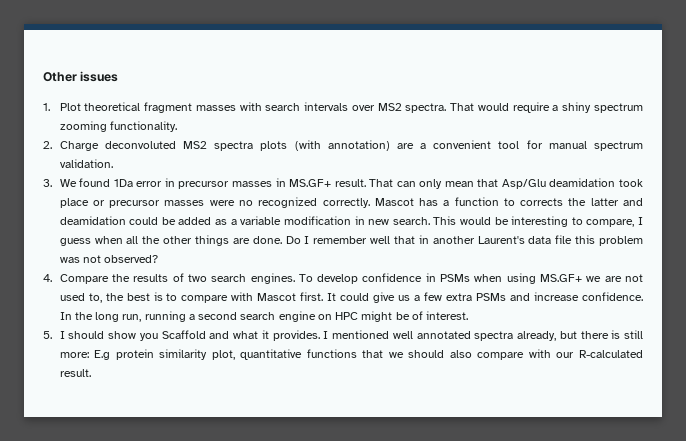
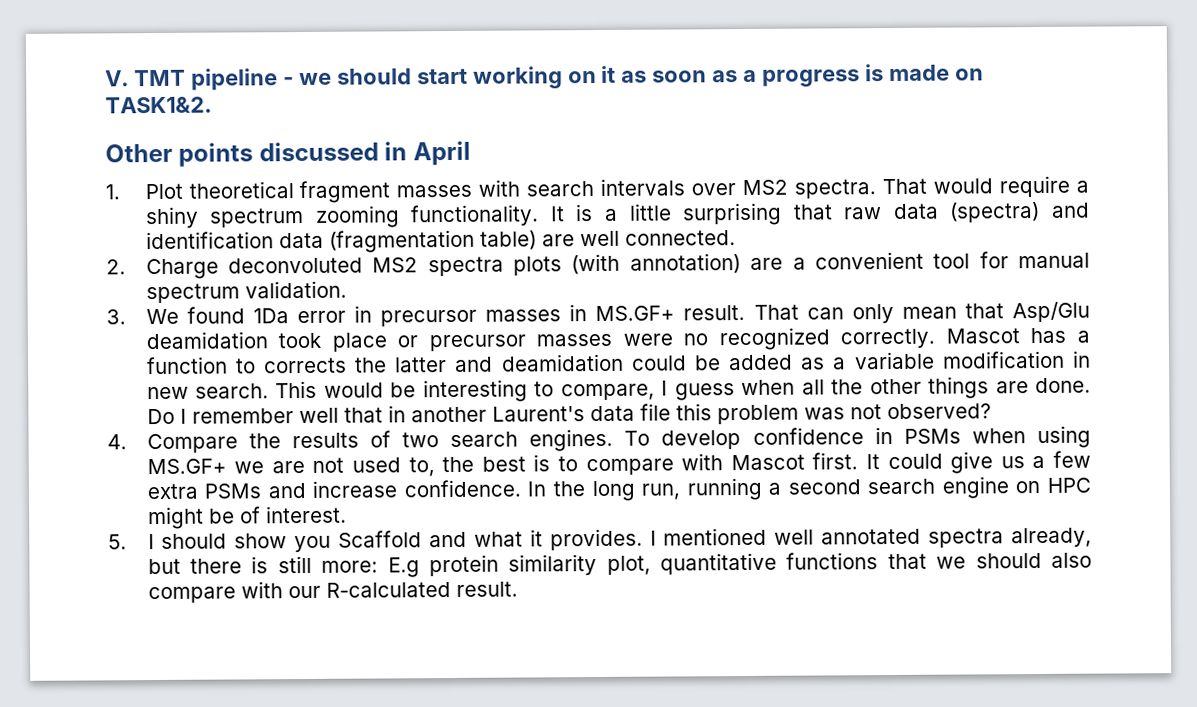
[43,71,119,82] Other issues -> [105,64,984,91] [105,96,212,114] [105,140,471,167] V. TMT pipeline - we should start working on it as soon as a progress is made on TASK1&2. // Other points discussed in April
(177, 126) none -> [549,201,1090,226] [145,229,736,253] It is a little surprising that raw data (spectra) and identification data (fragmentation table) are well connected.

